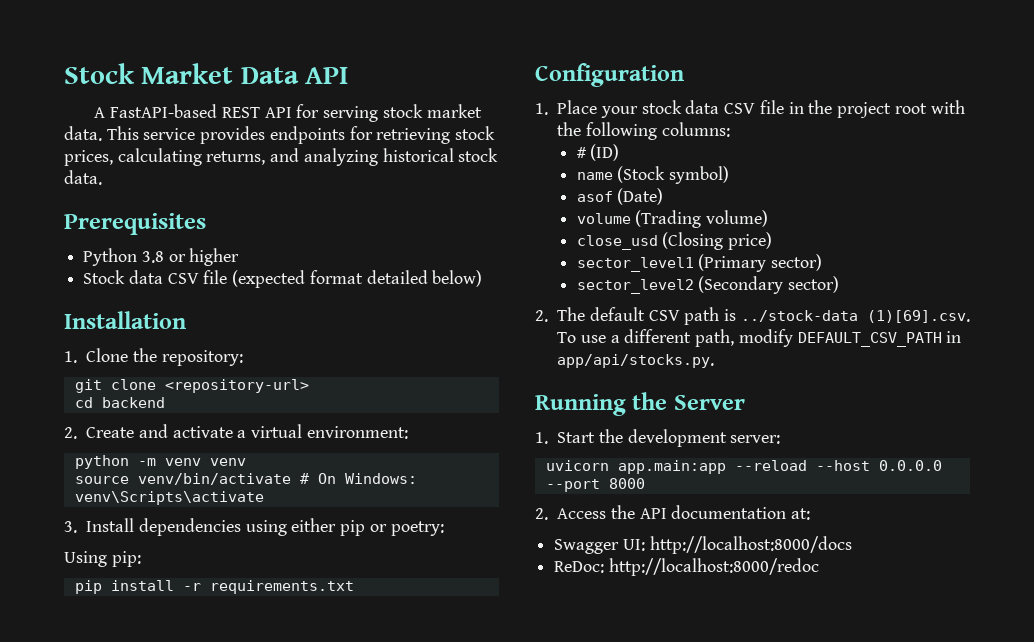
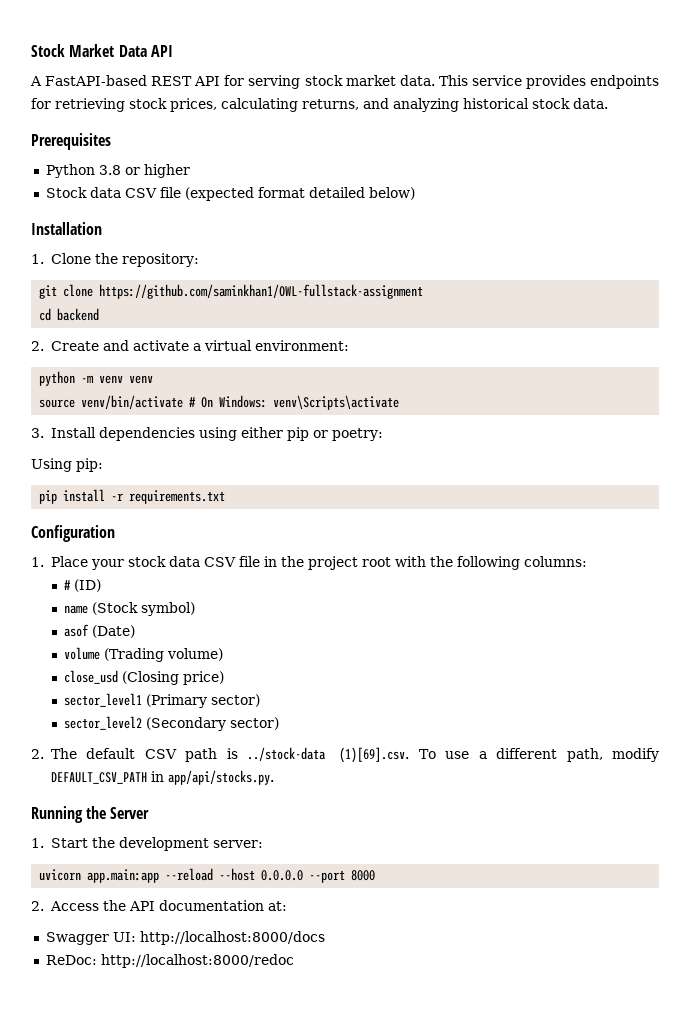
[164,379,309,393] <repository-url> -> [99,284,424,299] https://github.com/saminkhan1/OWL-fullstack-assignment

